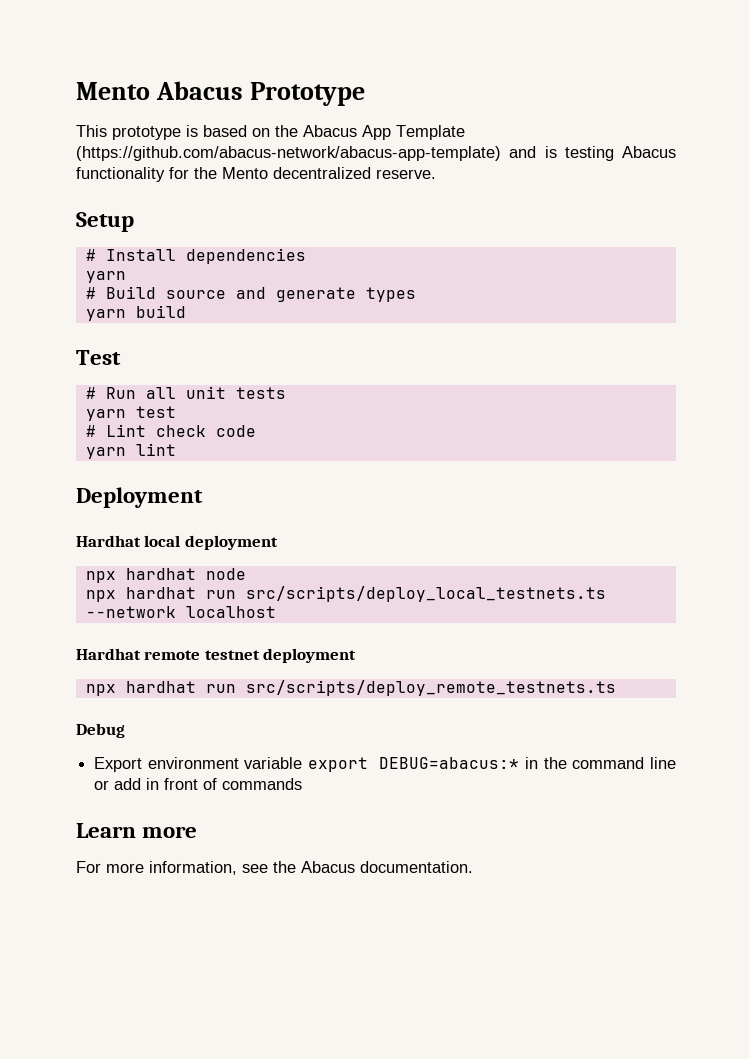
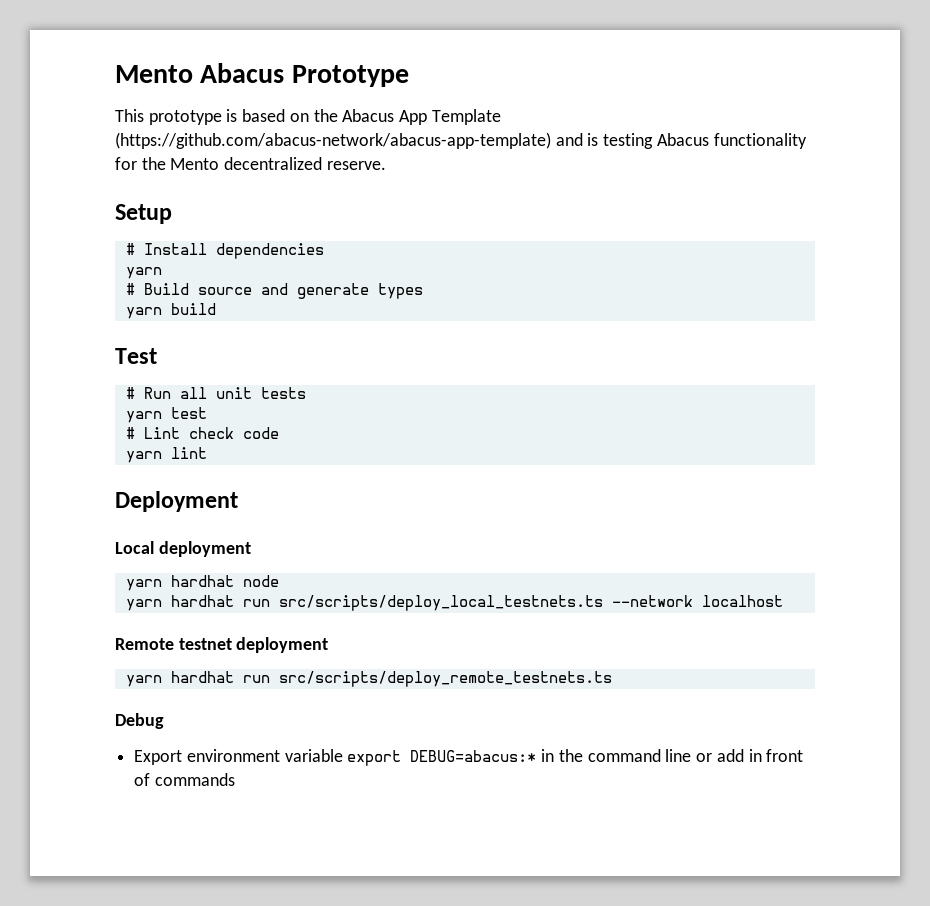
[76,535,278,550] [85,571,116,583] Hardhat local deployment // npx -> [115,541,251,557] [125,579,162,591] Local deployment // yarn
[85,590,116,602] npx -> [125,599,162,611] yarn
[76,648,201,660] Hardhat remote -> [115,638,174,650] Remote
[85,684,116,696] npx -> [125,675,162,687] yarn
[76,823,198,838] [76,861,473,875] // Learn more // For more information, see the Abacus documentation. -> (235, 779) none

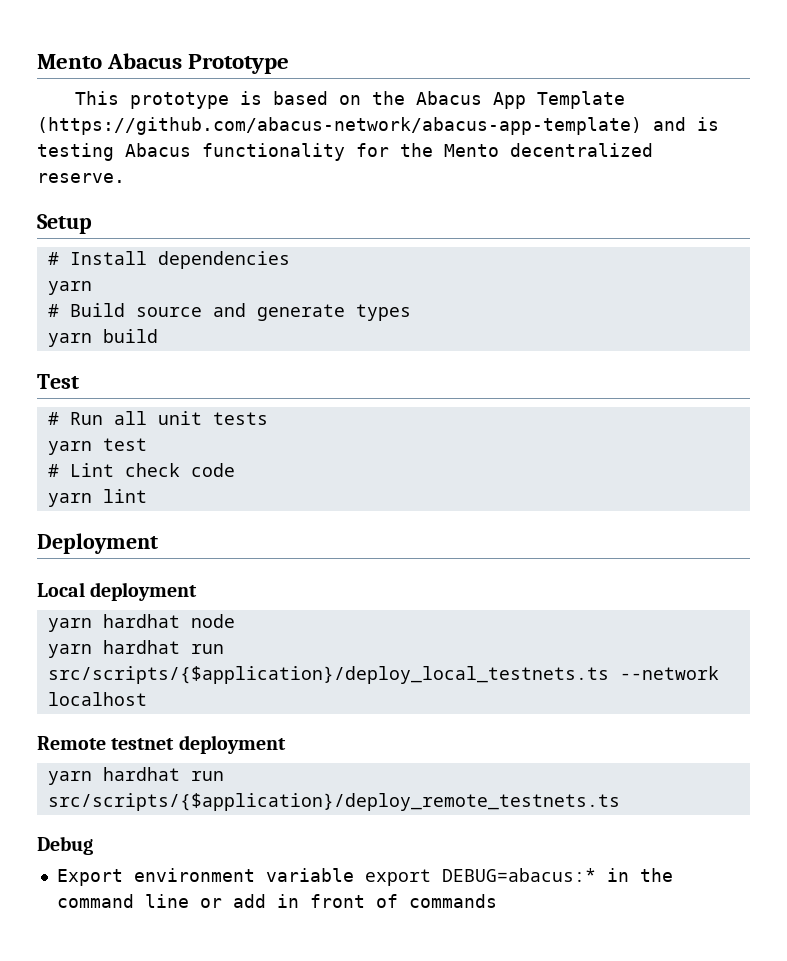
[278,595,603,611] src/scripts/deploy_local_testnets.ts -> [47,666,609,684] src/scripts/{$application}/deploy_local_testnets.ts
[278,671,612,687] src/scripts/deploy_remote_testnets.ts -> [47,793,620,811] src/scripts/{$application}/deploy_remote_testnets.ts

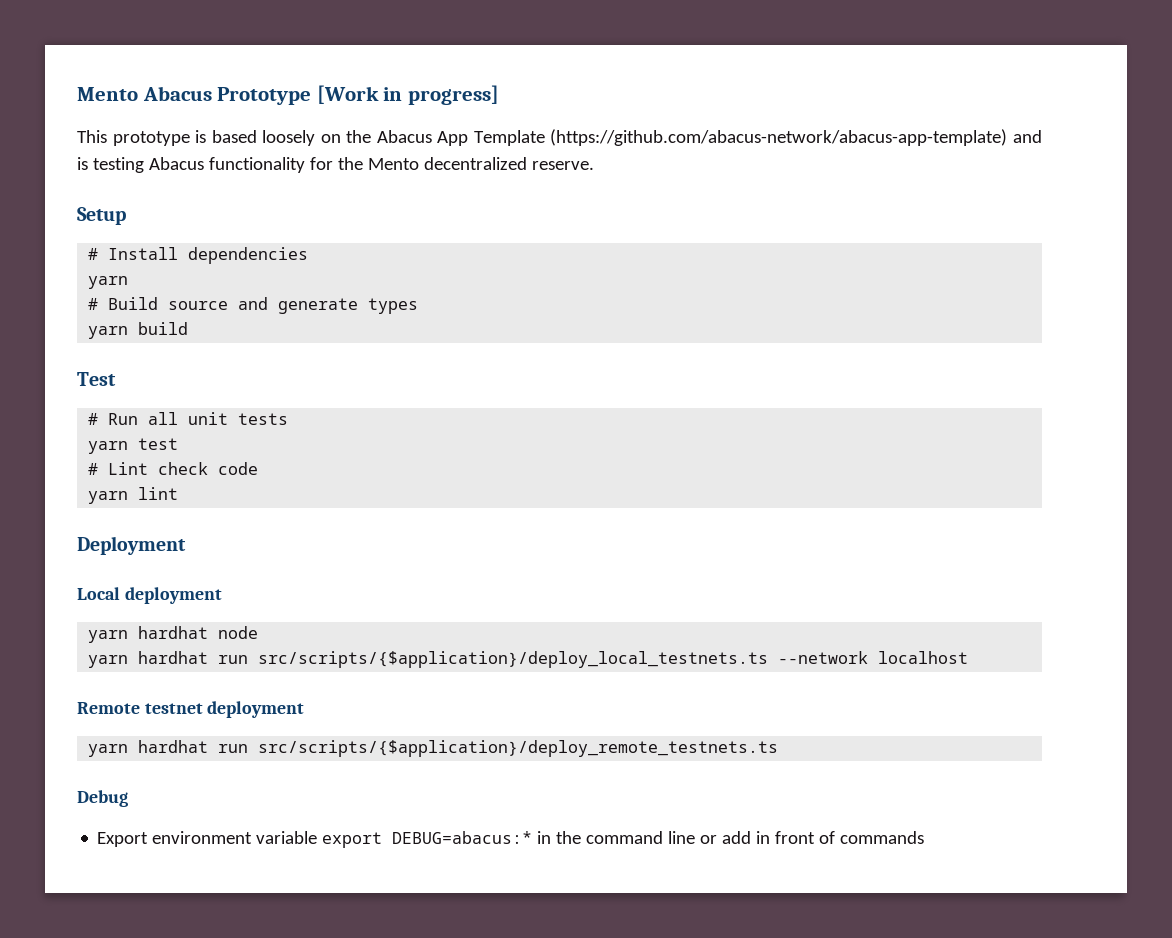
(290, 64) none -> [316,85,499,105] [Work in progress]
(329, 98) none -> [262,130,316,146] loosely

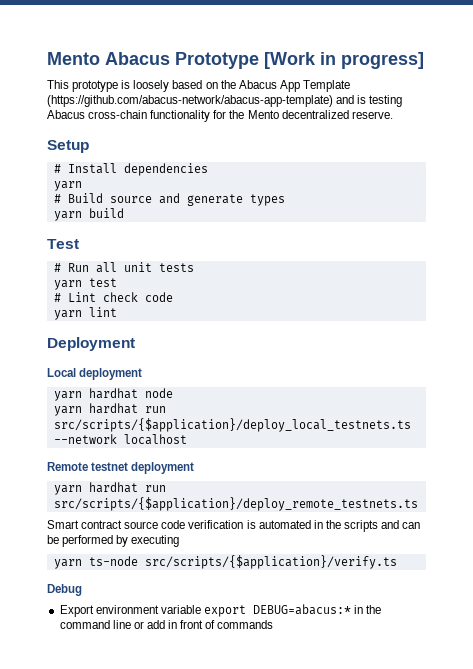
[211,130,316,146] based loosely -> [133,80,203,92] loosely based
(204, 163) none -> [88,110,148,119] cross-chain
(779, 748) none -> [47,520,421,532] [47,535,180,547] [53,555,397,569] // Smart contract source code verification is automated in the scripts and can be performed by executing // yarn ts-node src/scripts/{$application}/verify.ts

